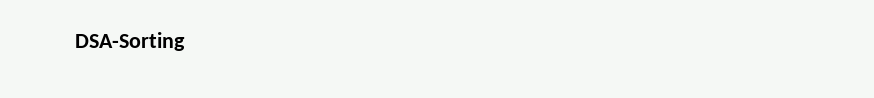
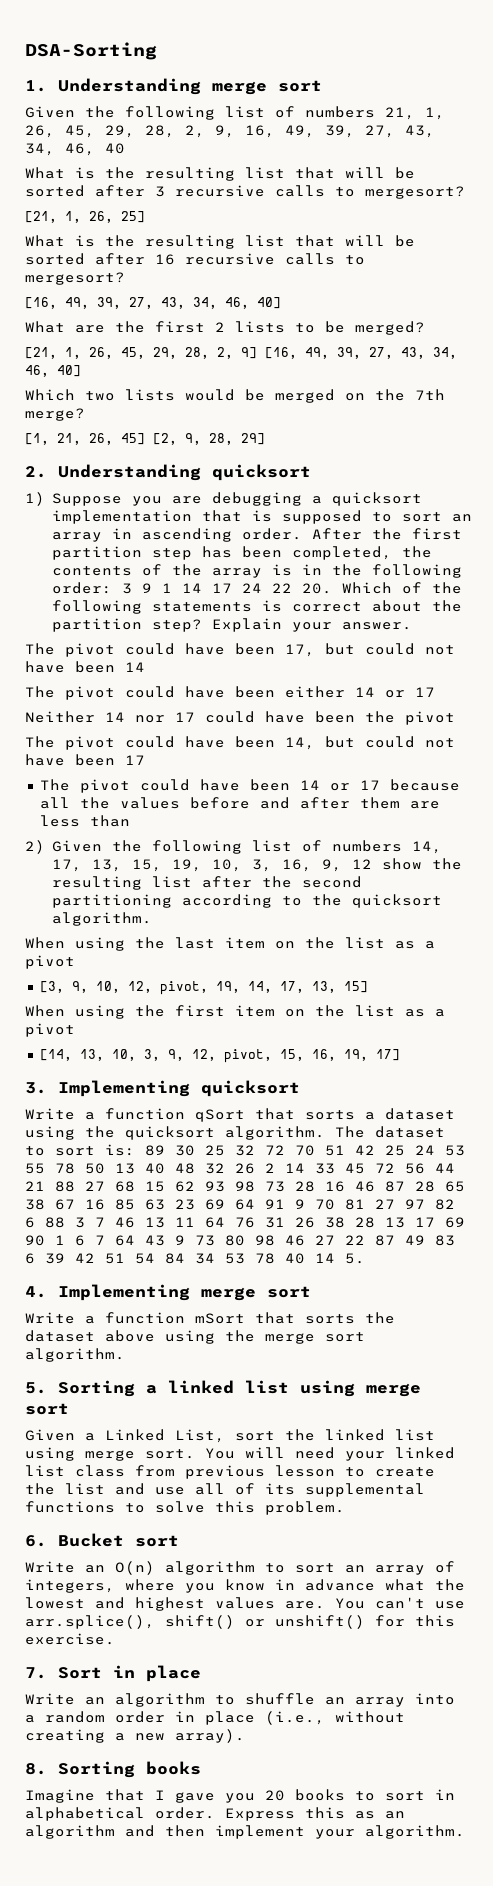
(185, 41) none -> [25,78,322,95] [25,106,445,120] [25,125,435,138] [25,143,125,156] [25,167,415,181] [25,185,465,199] [25,211,145,223] [25,235,415,249] [25,253,365,265] [25,272,125,285] [25,297,281,309] [25,321,425,335] [25,347,457,359] [25,365,81,377] [25,389,445,403] [25,408,85,421] [25,433,265,445] [25,464,311,481] [25,492,422,506] [51,510,472,524] [51,528,462,542] [51,546,432,560] [51,564,462,578] [51,582,462,594] [51,600,462,614] [51,618,412,632] [25,643,455,657] [25,661,145,673] [25,686,435,700] [25,711,455,725] [25,736,455,750] [25,754,145,766] [39,779,460,793] [39,797,440,809] [39,815,130,827] [25,840,442,854] [51,858,462,872] [51,876,362,890] [51,894,442,908] [51,912,152,926] [25,937,435,951] [25,955,75,969] [39,981,368,995] [25,1005,445,1019] [25,1023,75,1037] [39,1049,400,1063] [25,1080,300,1097] [25,1108,455,1122] [25,1126,445,1140] [25,1144,465,1156] [25,1163,455,1174] [25,1181,465,1192] [25,1199,455,1210] [25,1217,465,1228] [25,1235,455,1246] [25,1253,365,1264] [25,1284,311,1301] [25,1312,395,1324] [25,1330,365,1344] [25,1348,125,1362] [25,1380,421,1397] [25,1403,69,1415] [25,1429,435,1443] [25,1447,455,1461] [25,1465,435,1479] [25,1483,425,1497] [25,1501,345,1515] [25,1533,179,1547] [25,1561,455,1575] [25,1579,465,1593] [25,1597,465,1611] [25,1615,455,1629] [25,1633,115,1645] [25,1665,201,1682] [25,1693,455,1707] [25,1711,405,1725] [25,1729,245,1743] [25,1761,201,1778] [25,1789,455,1803] [25,1807,405,1821] [25,1825,465,1839] // 1. Understanding merge sort // Given the following list of numbers 21, 1, 26, 45, 29, 28, 2, 9, 16, 49, 39, 27, 43, 34, 46, 40 // What is the resulting list that will be sorted after 3 recursive calls to mergesort? // [21, 1, 26, 25] // What is the resulting list that will be sorted after 16 recursive calls to mergesort? // [16, 49, 39, 27, 43, 34, 46, 40] // What are the first 2 lists to be merged? // [21, 1, 26, 45, 29, 28, 2, 9] [16, 49, 39, 27, 43, 34, 46, 40] // Which two lists would be merged on the 7th merge? // [1, 21, 26, 45] [2, 9, 28, 29] // 2. Understanding quicksort // 1) Suppose you are debugging a quicksort implementation that is supposed to sort an array in ascending order. After the first partition step has been completed, the contents of the array is in the following order: 3 9 1 14 17 24 22 20. Which of the following statements is correct about the partition step? Explain your answer. // The pivot could have been 17, but could not have been 14 // The pivot could have been either 14 or 17 // Neither 14 nor 17 could have been the pivot // The pivot could have been 14, but could not have been 17 // The pivot could have been 14 or 17 because all the values before and after them are less than // 2) Given the following list of numbers 14, 17, 13, 15, 19, 10, 3, 16, 9, 12 show the resulting list after the second partitioning according to the quicksort algorithm. // When using the last item on the list as a pivot // [3, 9, 10, 12, pivot, 19, 14, 17, 13, 15] // When using the first item on the list as a pivot // [14, 13, 10, 3, 9, 12, pivot, 15, 16, 19, 17] // 3. Implementing quicksort // Write a function qSort that sorts a dataset using the quicksort algorithm. The dataset to sort is: 89 30 25 32 72 70 51 42 25 24 53 55 78 50 13 40 48 32 26 2 14 33 45 72 56 44 21 88 27 68 15 62 93 98 73 28 16 46 87 28 65 38 67 16 85 63 23 69 64 91 9 70 81 27 97 82 6 88 3 7 46 13 11 64 76 31 26 38 28 13 17 69 90 1 6 7 64 43 9 73 80 98 46 27 22 87 49 83 6 39 42 51 54 84 34 53 78 40 14 5. // 4. Implementing merge sort // Write a function mSort that sorts the dataset above using the merge sort algorithm. // 5. Sorting a linked list using merge sort // Given a Linked List, sort the linked list using merge sort. You will need your linked list class from previous lesson to create the list and use all of its supplemental functions to solve this problem. // 6. Bucket sort // Write an O(n) algorithm to sort an array of integers, where you know in advance what the lowest and highest values are. You can't use arr.splice(), shift() or unshift() for this exercise. // 7. Sort in place // Write an algorithm to shuffle an array into a random order in place (i.e., without creating a new array). // 8. Sorting books // Imagine that I gave you 20 books to sort in alphabetical order. Express this as an algorithm and then implement your algorithm.

